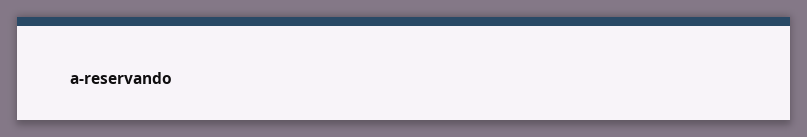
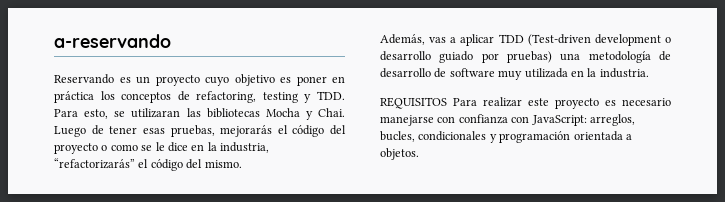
(172, 78) none -> [54,74,345,86] [54,91,345,103] [54,108,345,120] [54,125,346,137] [54,142,269,154] [54,158,242,171] [380,34,671,46] [380,51,671,63] [380,68,649,80] [380,97,671,109] [380,114,635,126] [380,131,632,143] [380,148,419,160] // Reservando es un proyecto cuyo objetivo es poner en práctica los conceptos de refactoring, testing y TDD. Para esto, se utilizaran las bibliotecas Mocha y Chai. Luego de tener esas pruebas, mejorarás el código del proyecto o como se le dice en la industria, “refactorizarás” el código del mismo. // Además, vas a aplicar TDD (Test-driven development o desarrollo guiado por pruebas) una metodología de desarrollo de software muy utilizada en la industria. // REQUISITOS Para realizar este proyecto es necesario manejarse con confianza con JavaScript: arreglos, bucles, condicionales y programación orientada a objetos.

